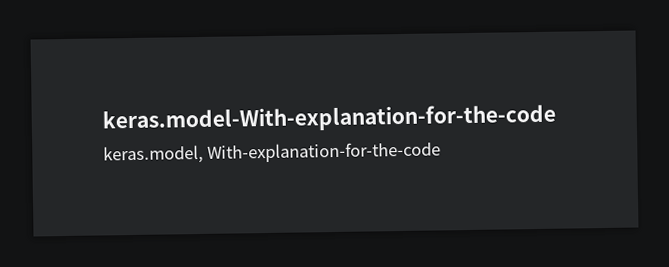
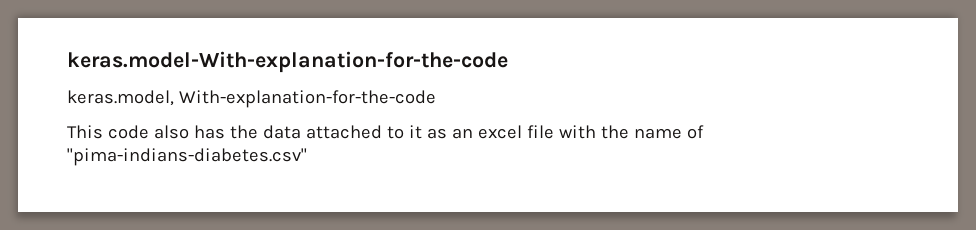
(442, 152) none -> [67,125,704,139] [67,148,307,166] // This code also has the data attached to it as an excel file with the name of "pima-indians-diabetes.csv"

